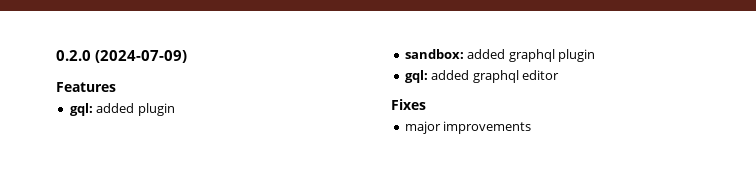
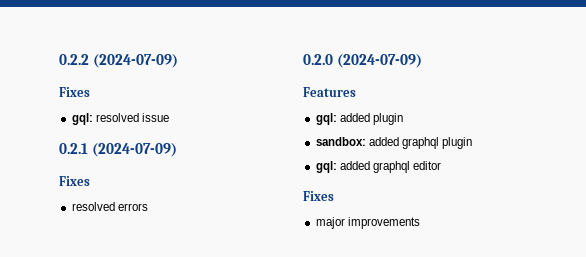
(56, 55) none -> [59,54,178,68] [59,87,90,97] [71,113,169,125] [59,143,177,157] [59,176,90,186] [71,202,148,211] 0.2.2 (2024-07-09) // Fixes // gql: resolved issue // 0.2.1 (2024-07-09) // Fixes // resolved errors //

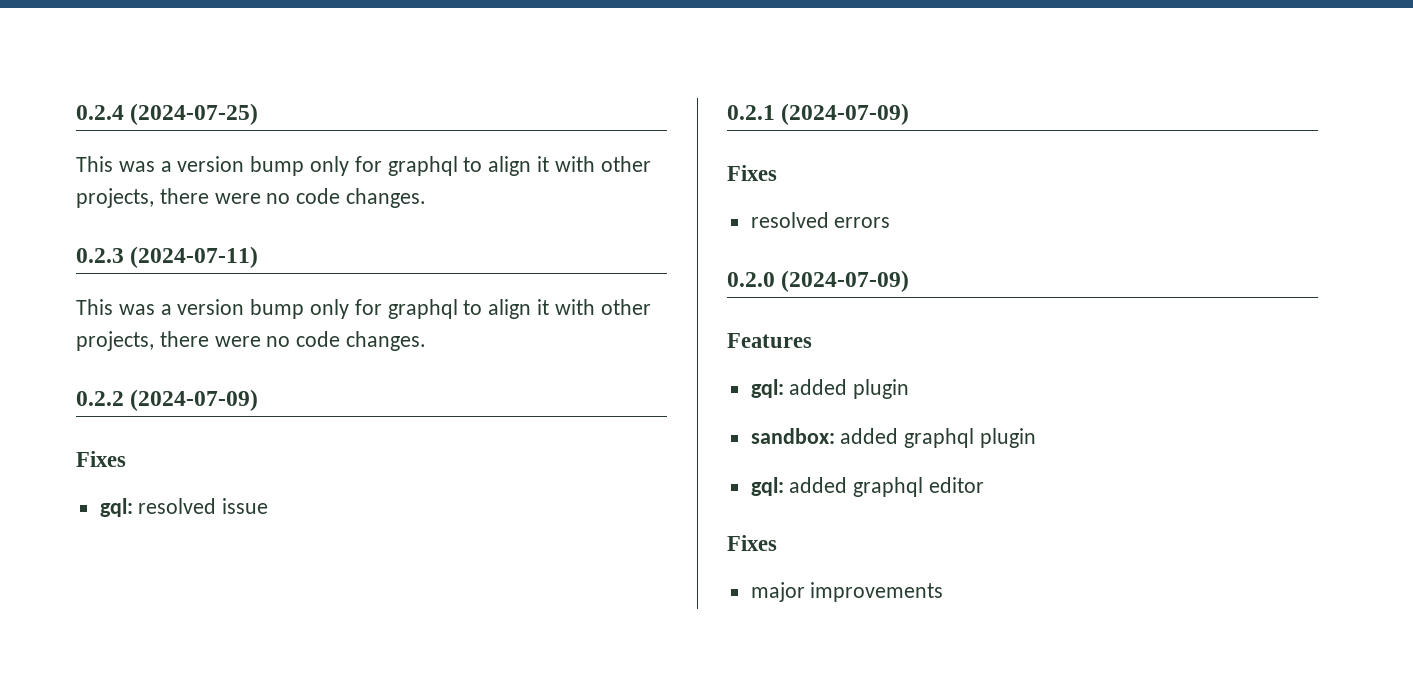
(59, 59) none -> [76,103,259,125] [76,156,651,176] [76,188,427,208] [76,246,259,268] [76,299,651,319] [76,331,427,351] 0.2.4 (2024-07-25) // This was a version bump only for graphql to align it with other projects, there were no code changes. // 0.2.3 (2024-07-11) // This was a version bump only for graphql to align it with other projects, there were no code changes. //

